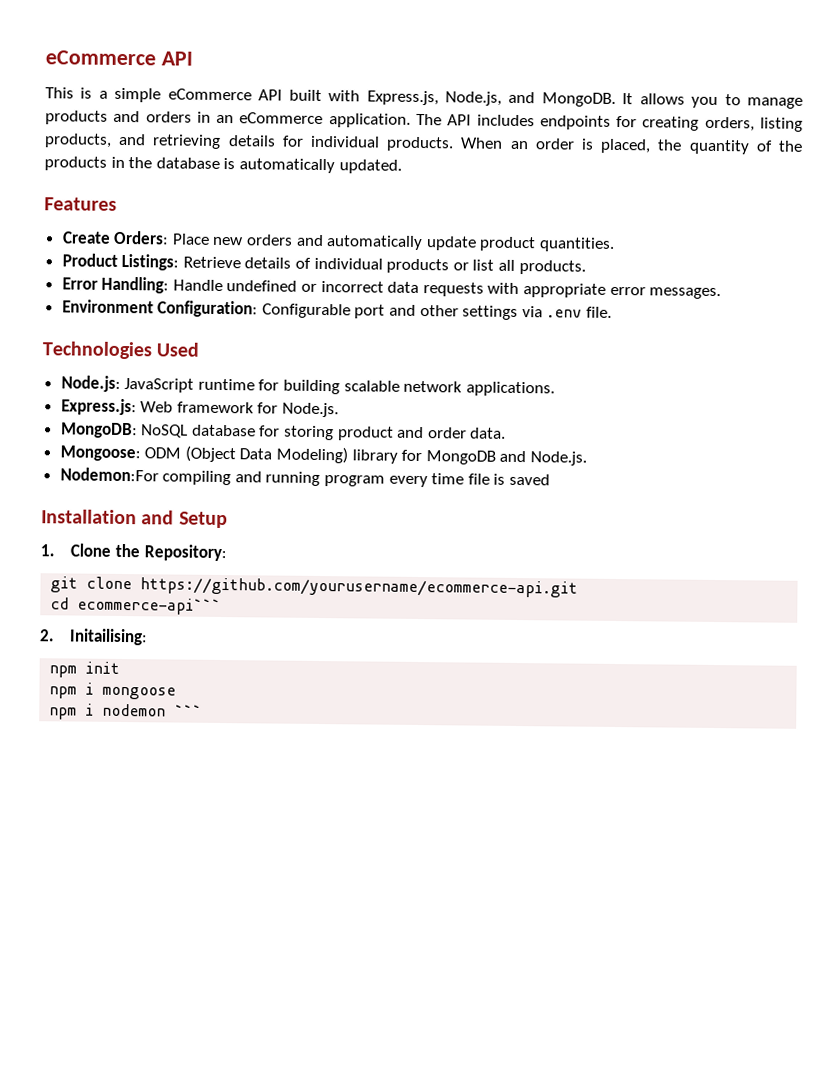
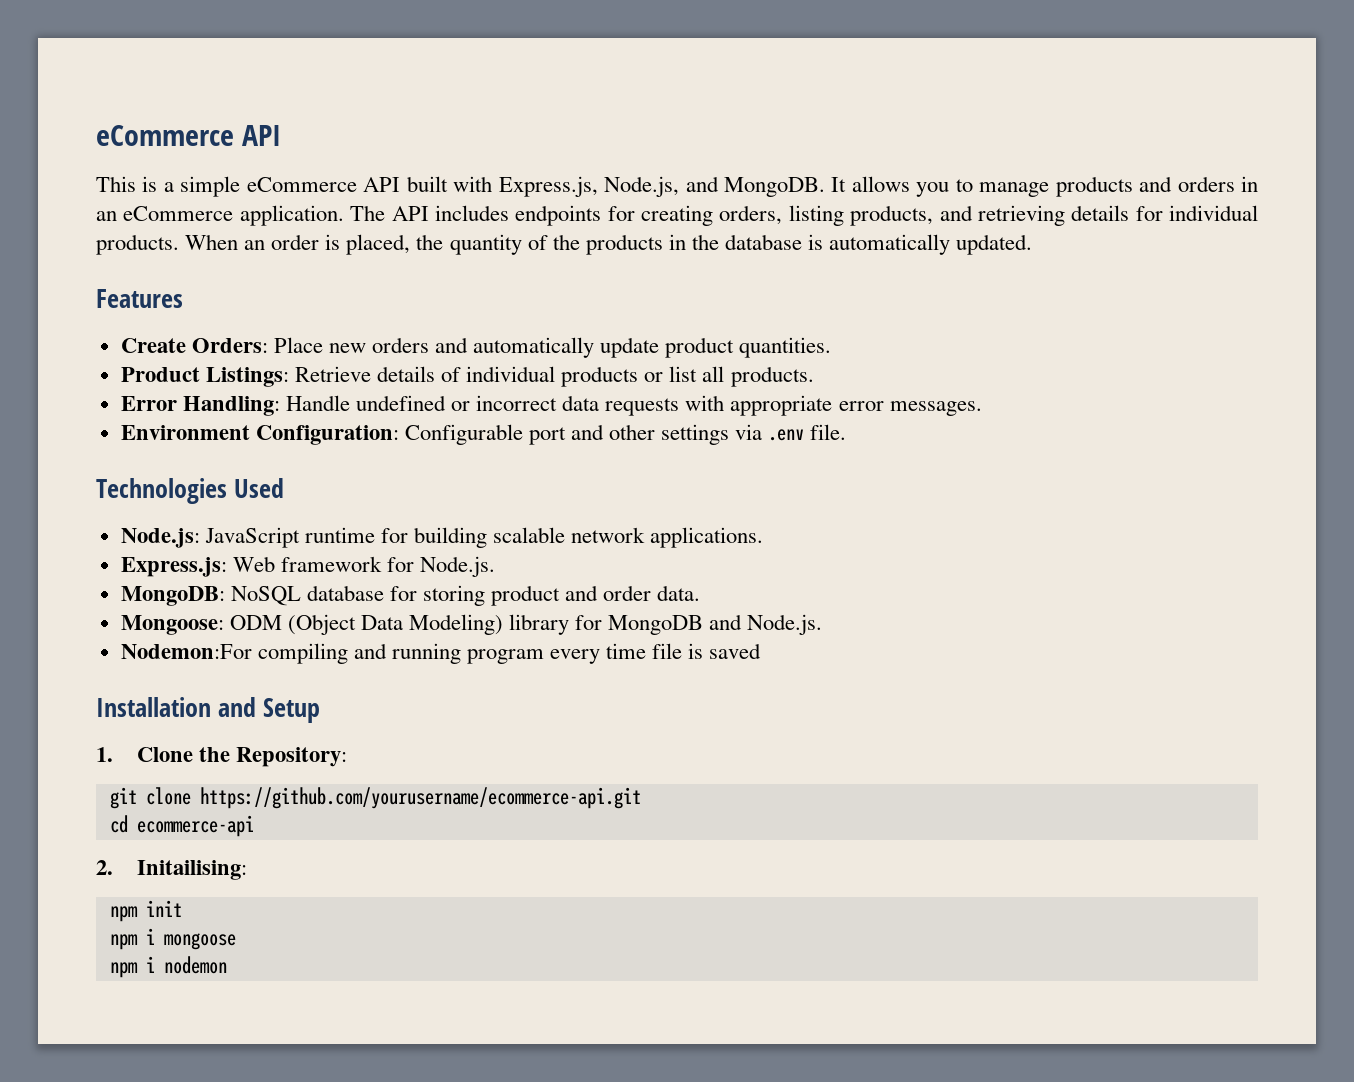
[77,597,222,616] ecommerce-api``` -> [136,815,254,837] ecommerce-api
[174,704,203,717] ``` -> (227, 965) none

